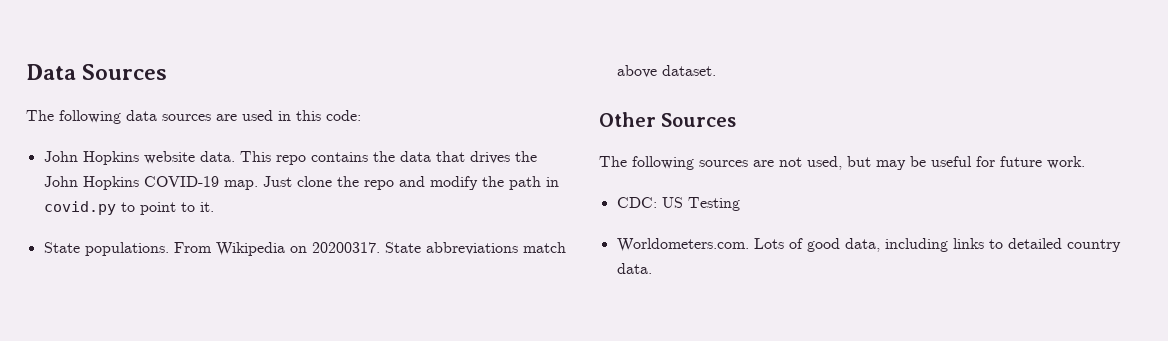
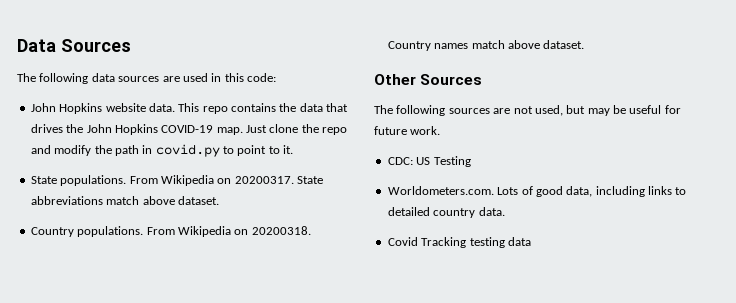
(716, 70) none -> [30,226,311,237] [387,40,585,51] // Country populations. From Wikipedia on 20200318. Country names match above dataset.
(652, 268) none -> [387,237,531,248] // Covid Tracking testing data

